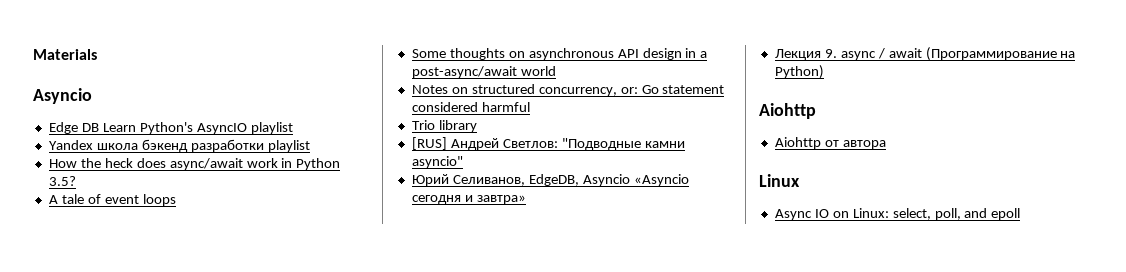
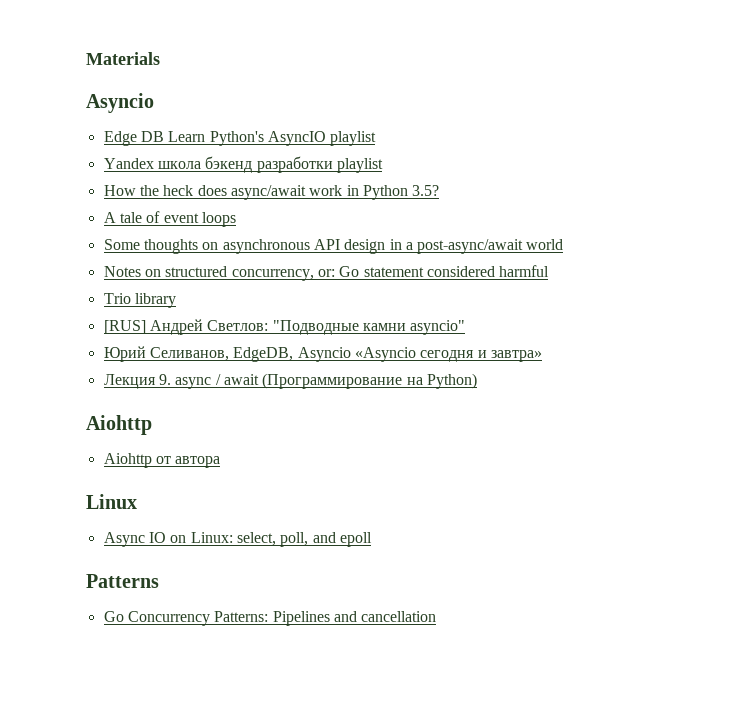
(1021, 214) none -> [86,574,159,588] [103,611,437,626] // Patterns // Go Concurrency Patterns: Pipelines and cancellation

